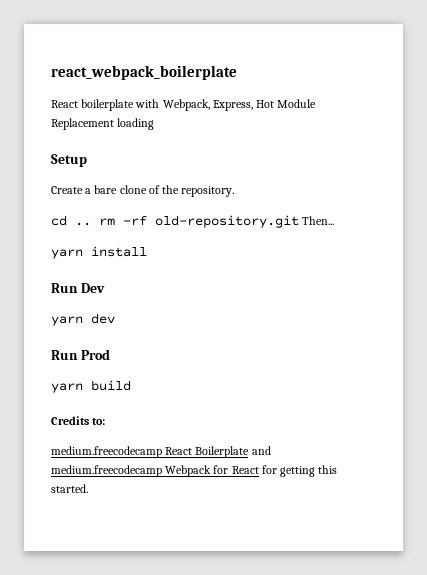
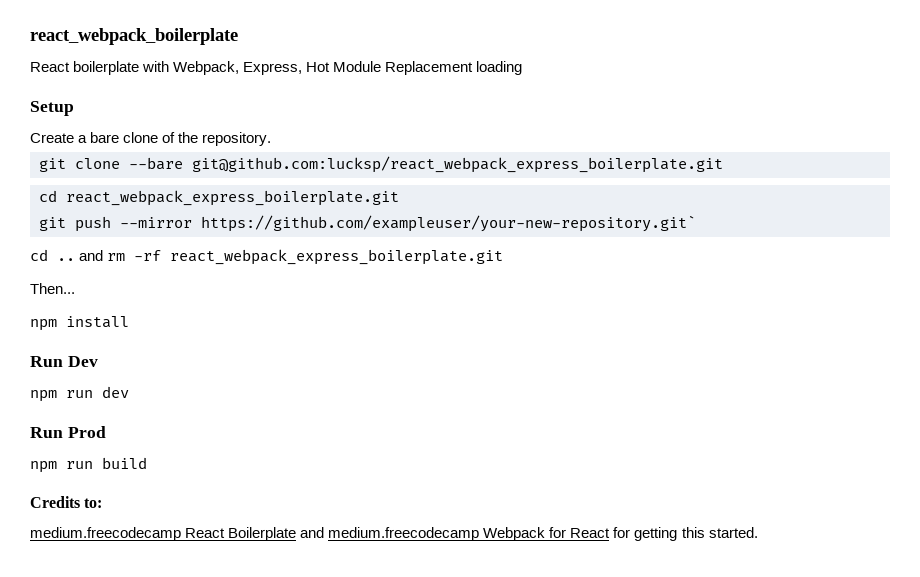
(235, 191) none -> [39,156,723,173] [39,190,399,206] [39,215,696,232] // git clone --bare git@github.com:lucksp/react_webpack_express_boilerplate.git // cd react_webpack_express_boilerplate.git // git push --mirror https://github.com/exampleuser/your-new-repository.git`
(91, 224) none -> [79,250,104,261] and
[155,215,299,228] old-repository.git -> [170,249,504,265] react_webpack_express_boilerplate.git //
[51,249,83,259] yarn -> [30,319,57,331] npm
[51,316,83,326] yarn -> [30,390,93,402] npm run
[51,383,83,393] yarn -> [30,461,93,473] npm run

